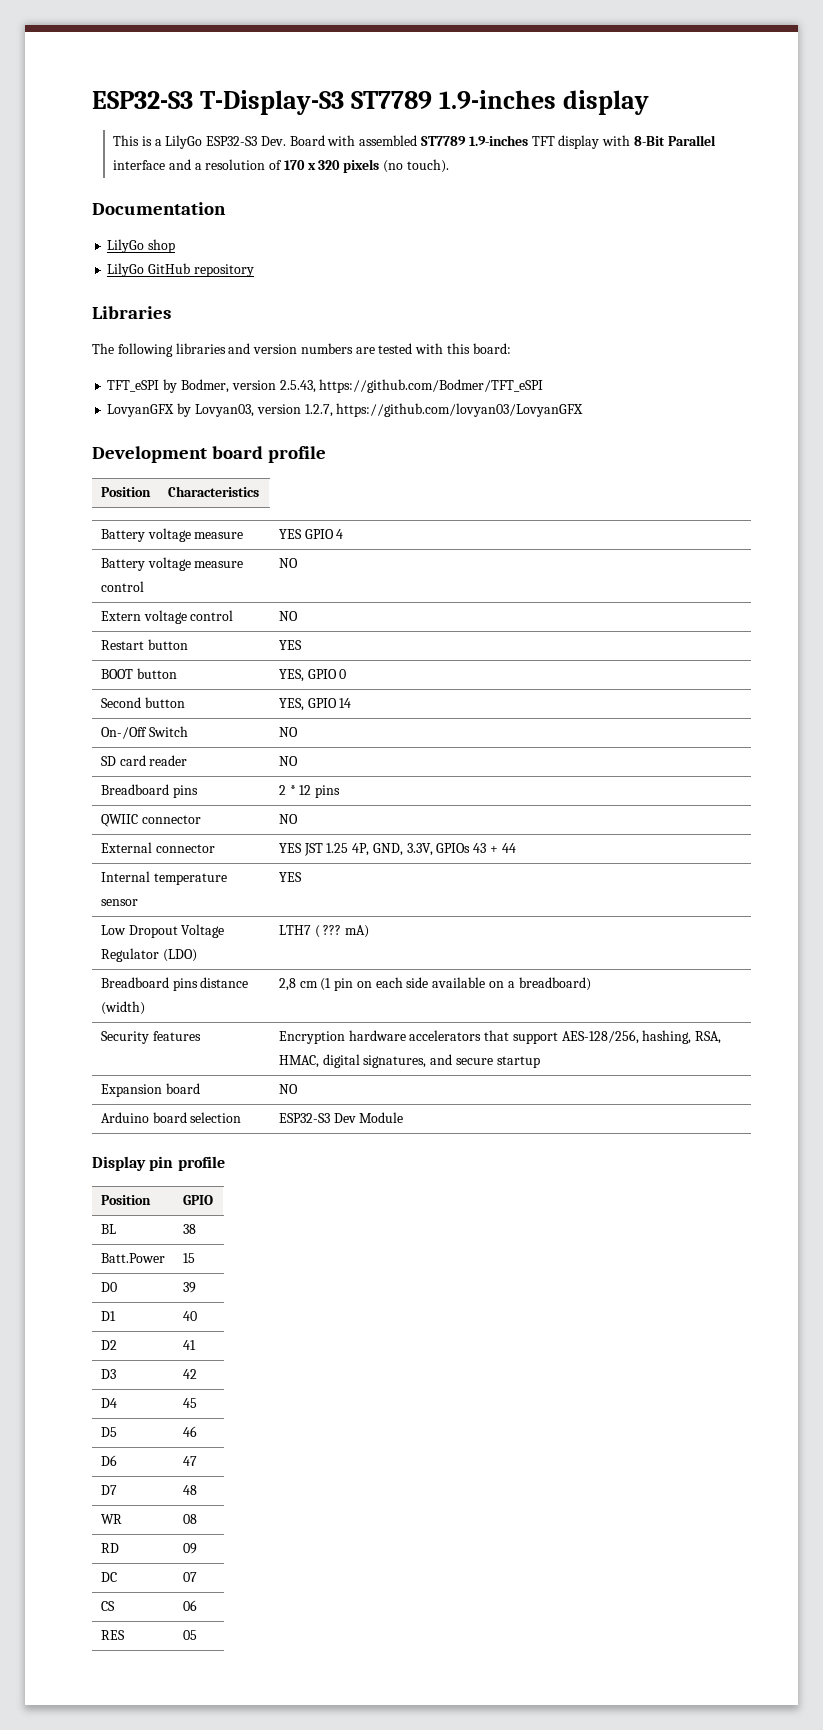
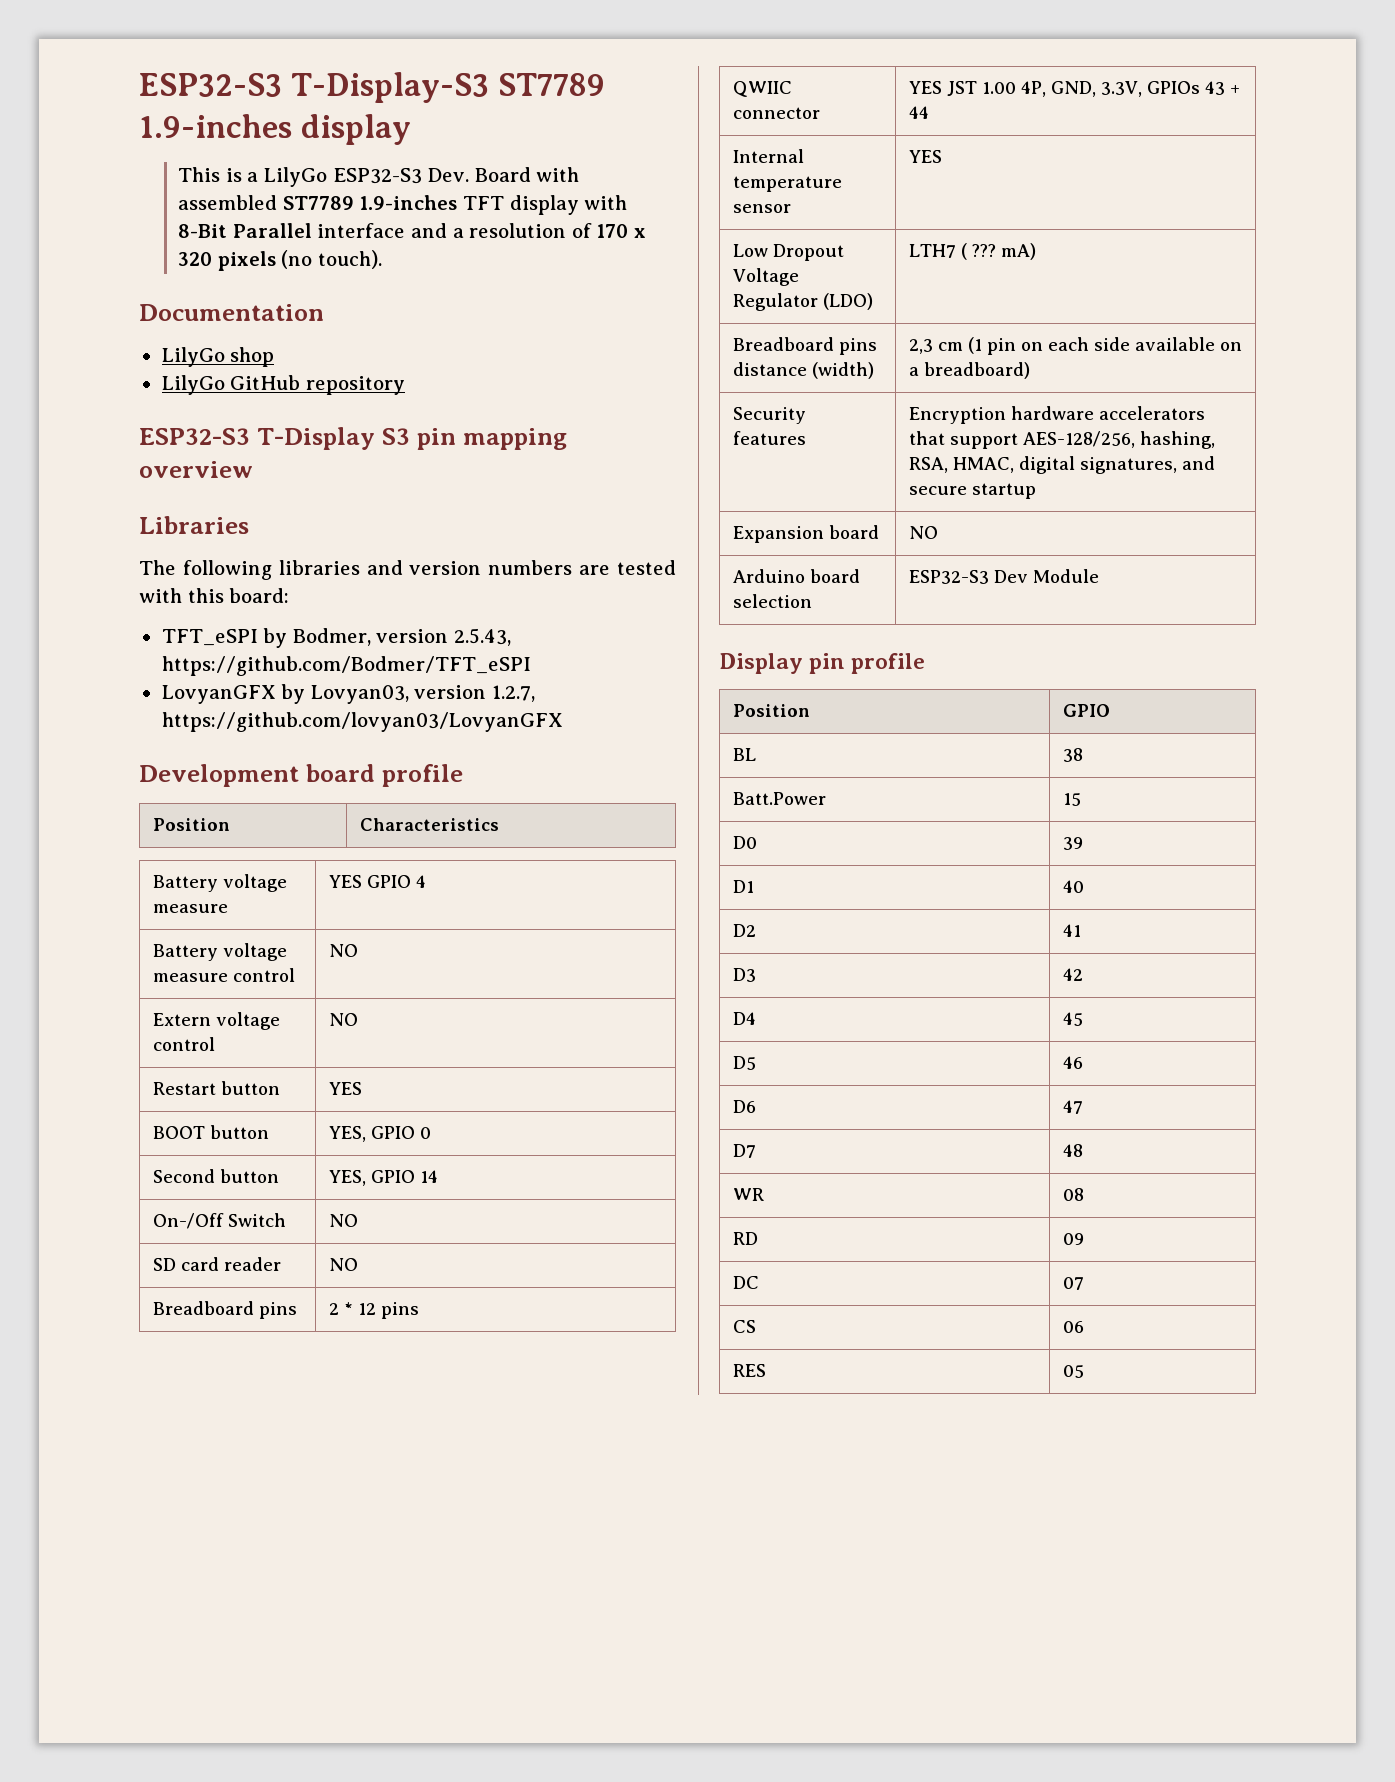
(254, 270) none -> [139,427,567,450] [139,461,253,478] // ESP32-S3 T-Display S3 pin mapping overview
[278,814,298,824] [100,842,215,853] | NO // External connector -> (820, 113) none
[326,843,349,853] 1.25 -> [981,82,1016,94] 1.00
[278,978,296,991] 2,8 -> [908,339,933,354] 2,3

